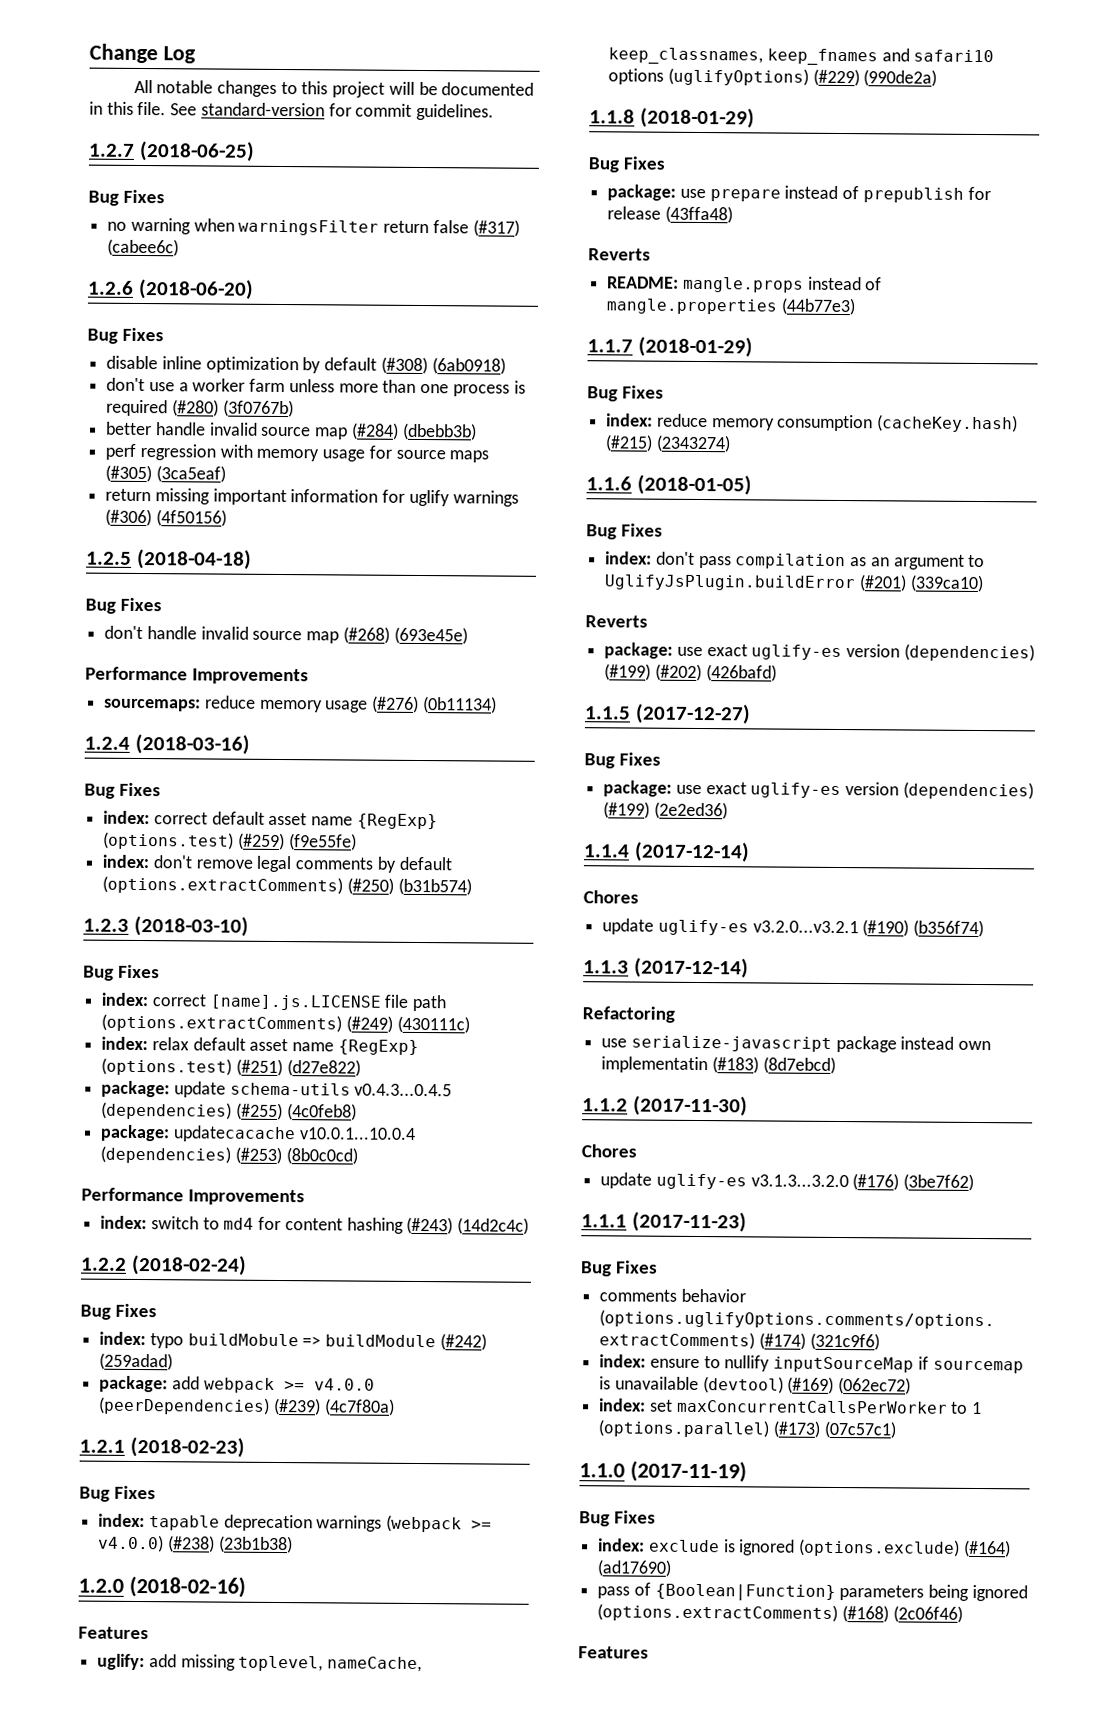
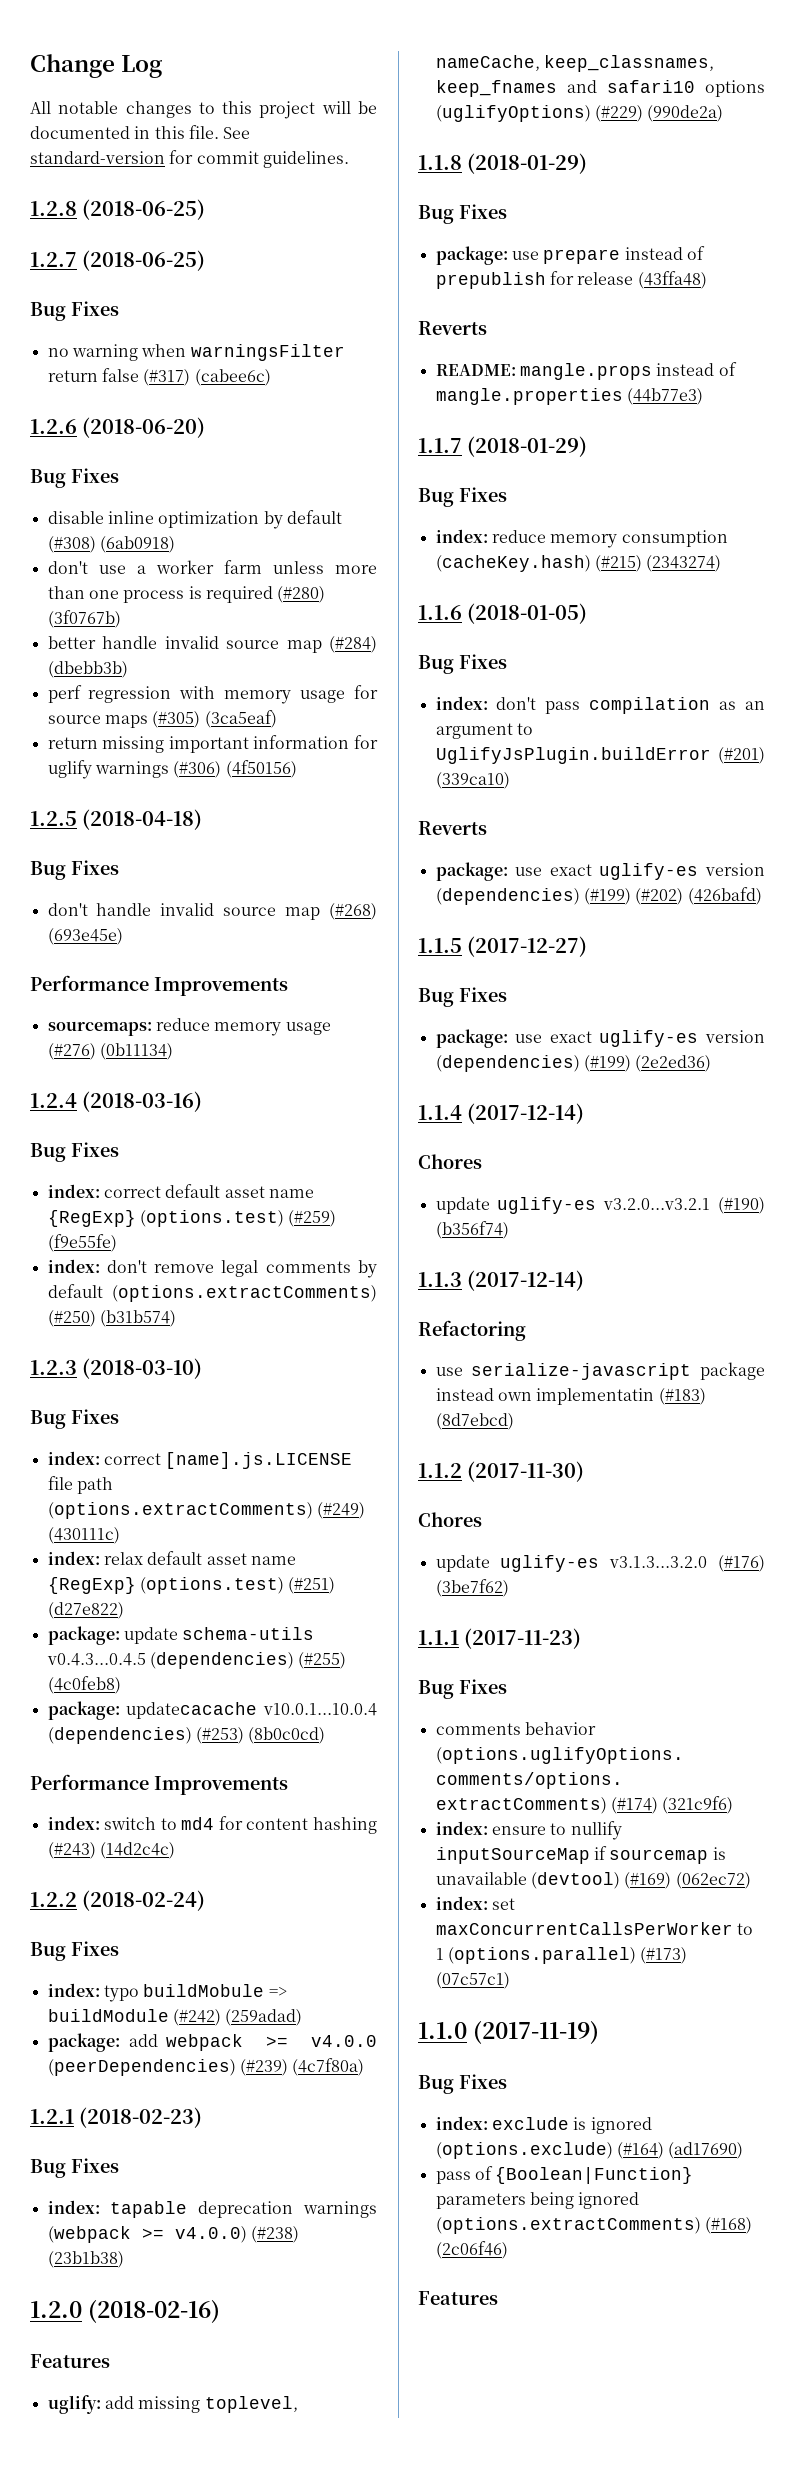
(495, 112) none -> [30,199,206,220] // 1.2.8 (2018-06-25)

